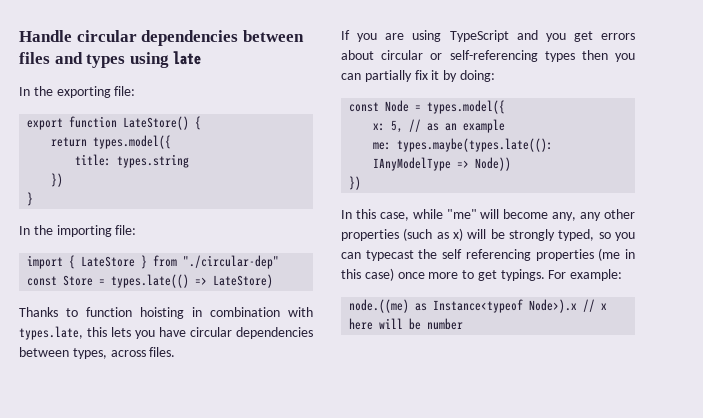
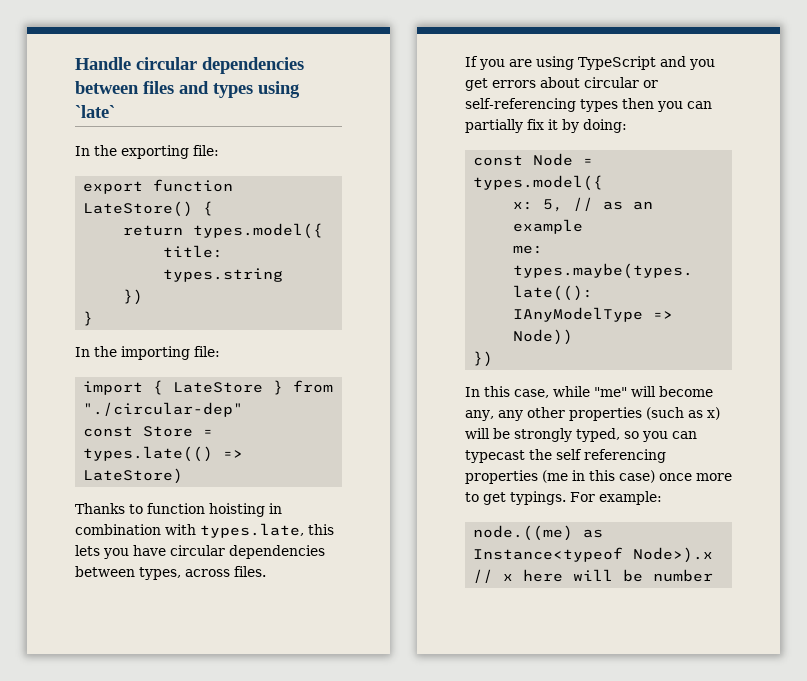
[173,51,202,65] late -> [75,105,115,118] `late`

